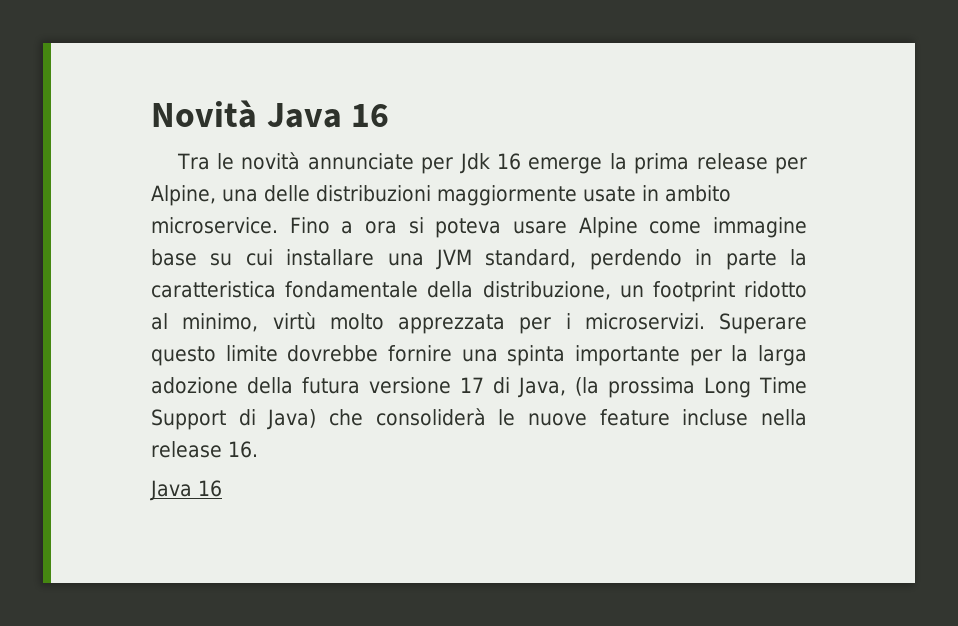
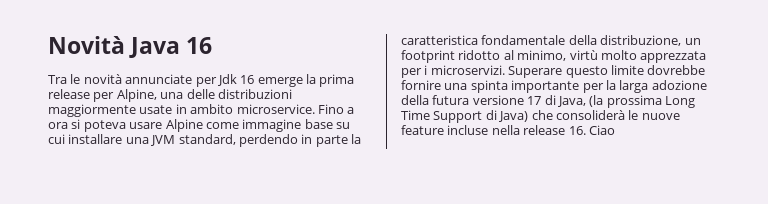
[150,480,222,501] // Java 16 -> [588,125,615,135] Ciao

